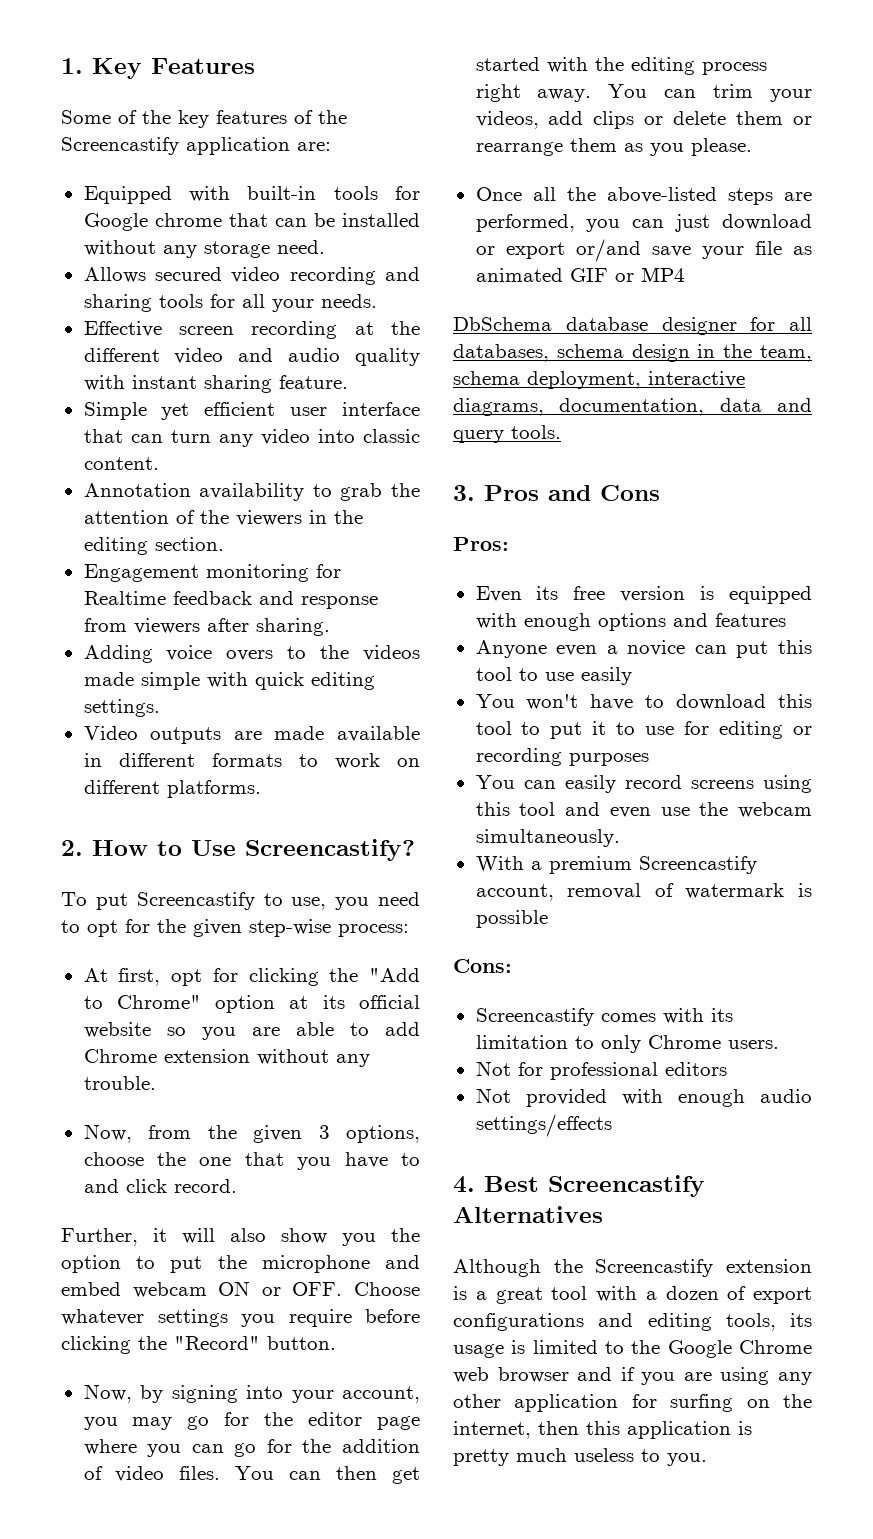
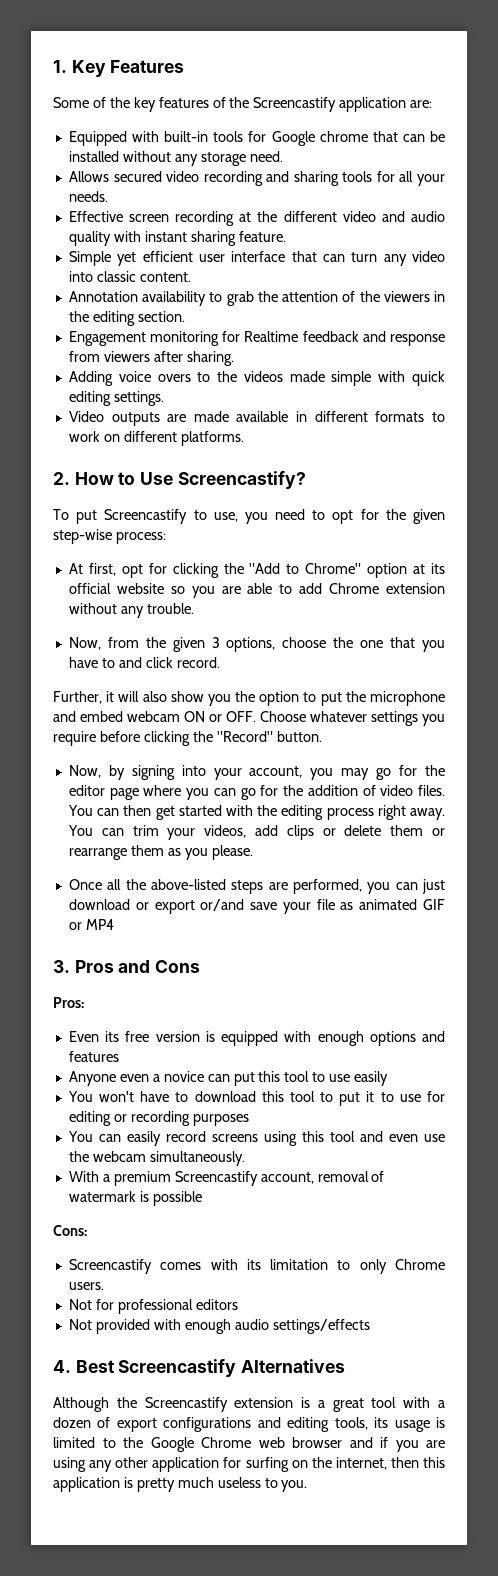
[453,317,812,335] [453,344,812,362] [453,371,745,389] [453,398,812,416] [453,425,561,443] // DbSchema database designer for all databases, schema design in the team, schema deployment, interactive diagrams, documentation, data and query tools. -> (114, 924) none

